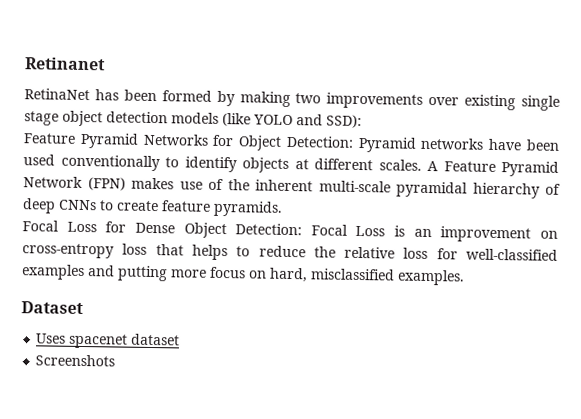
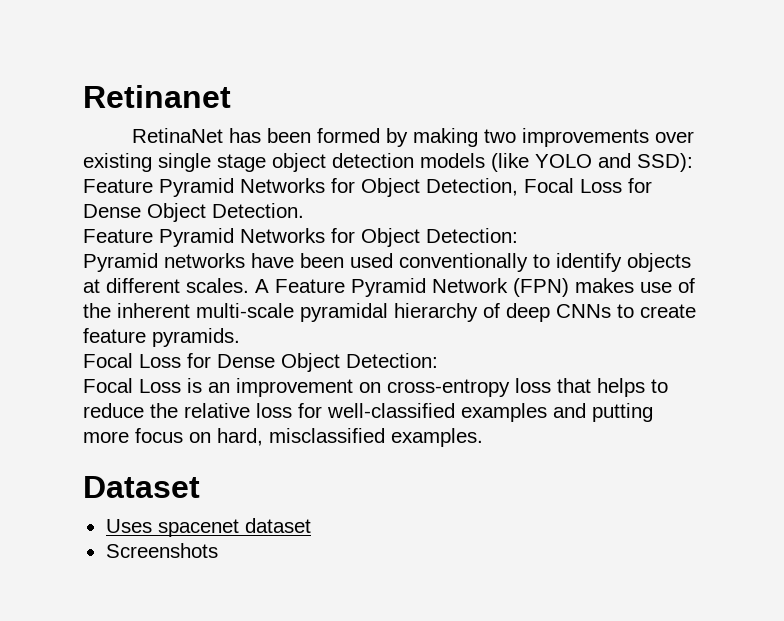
(362, 121) none -> [83,178,652,197] [83,203,304,222] Feature Pyramid Networks for Object Detection, Focal Loss for Dense Object Detection.
(354, 141) none -> (518, 235) //
(303, 229) none -> (438, 360) //

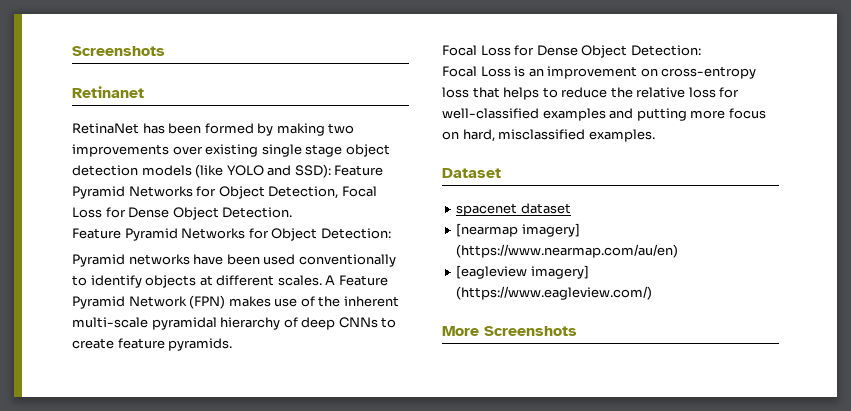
(83, 96) none -> [72,46,165,56] Screenshots //
[105,519,152,533] Uses -> (501, 173) none
(311, 525) none -> [456,223,580,237] [456,244,679,258] [456,265,589,279] [456,286,653,300] [442,326,479,336] [nearmap imagery] (https://www.nearmap.com/au/en) // [eagleview imagery] (https://www.eagleview.com/) // More

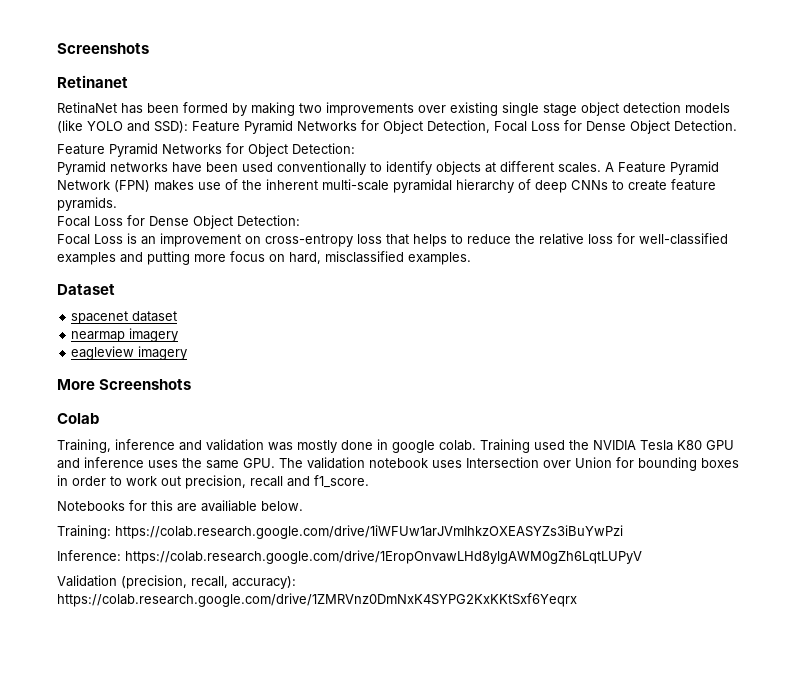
[456,223,580,237] [456,244,679,258] [456,265,589,279] [456,286,653,300] [442,326,577,336] [nearmap imagery] (https://www.nearmap.com/au/en) // [eagleview imagery] (https://www.eagleview.com/) // More Screenshots -> [71,328,179,342] [71,346,188,360] [57,379,192,390] [57,413,99,424] [57,439,734,453] [57,457,739,471] [57,475,369,489] [57,500,303,512] [57,525,623,539] [57,550,642,564] [57,575,296,589] [57,593,577,607] nearmap imagery // eagleview imagery // More Screenshots // Colab // Training, inference and validation was mostly done in google colab. Training used the NVIDIA Tesla K80 GPU and inference uses the same GPU. The validation notebook uses Intersection over Union for bounding boxes in order to work out precision, recall and f1_score. // Notebooks for this are availiable below. // Training: https://colab.research.google.com/drive/1iWFUw1arJVmIhkzOXEASYZs3iBuYwPzi // Inference: https://colab.research.google.com/drive/1EropOnvawLHd8ylgAWM0gZh6LqtLUPyV // Validation (precision, recall, accuracy): https://colab.research.google.com/drive/1ZMRVnz0DmNxK4SYPG2KxKKtSxf6Yeqrx

